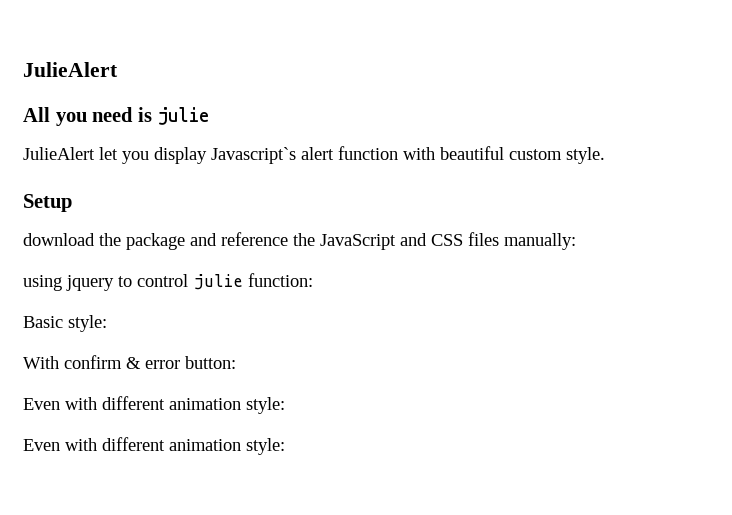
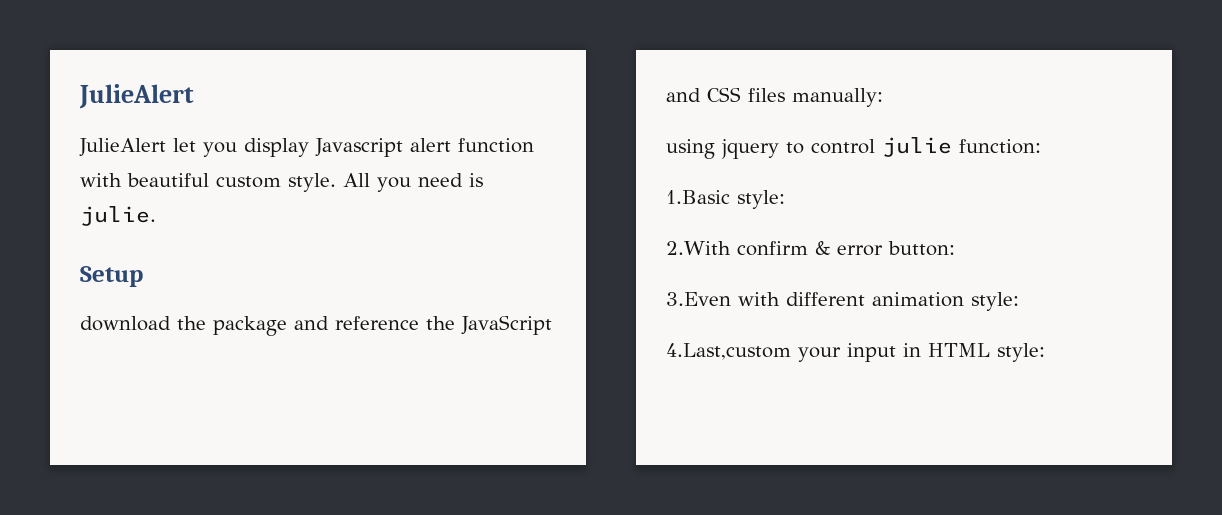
[23,62,118,77] [23,107,210,126] JulieAlert // All you need is julie -> [79,84,194,109] JulieAlert
[211,147,296,164] Javascript`s -> [315,138,403,157] Javascript
(605, 155) none -> [343,173,483,192] [80,206,156,226] All you need is julie.
[23,315,107,332] [23,356,59,369] Basic style: // With -> [666,190,785,209] [666,241,731,255] 1.Basic style: // 2.With
[23,398,60,410] Even -> [666,292,731,306] 3.Even
[23,437,241,451] Even with different animation -> [666,343,990,362] 4.Last,custom your input in HTML

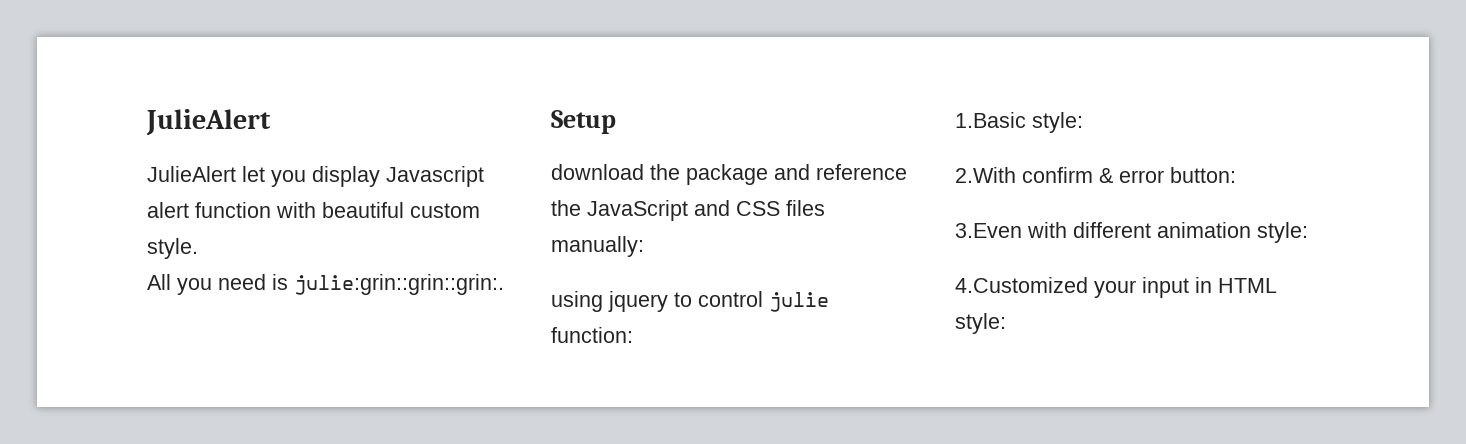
(336, 182) none -> (198, 248) //
[80,206,156,226] julie. -> [294,274,504,295] julie:grin::grin::grin:.
[666,343,791,360] 4.Last,custom -> [955,277,1088,293] 4.Customized

